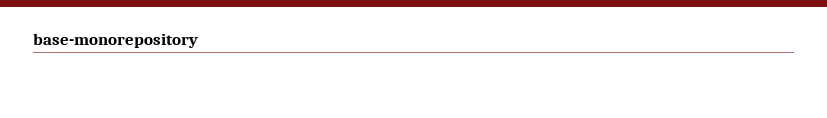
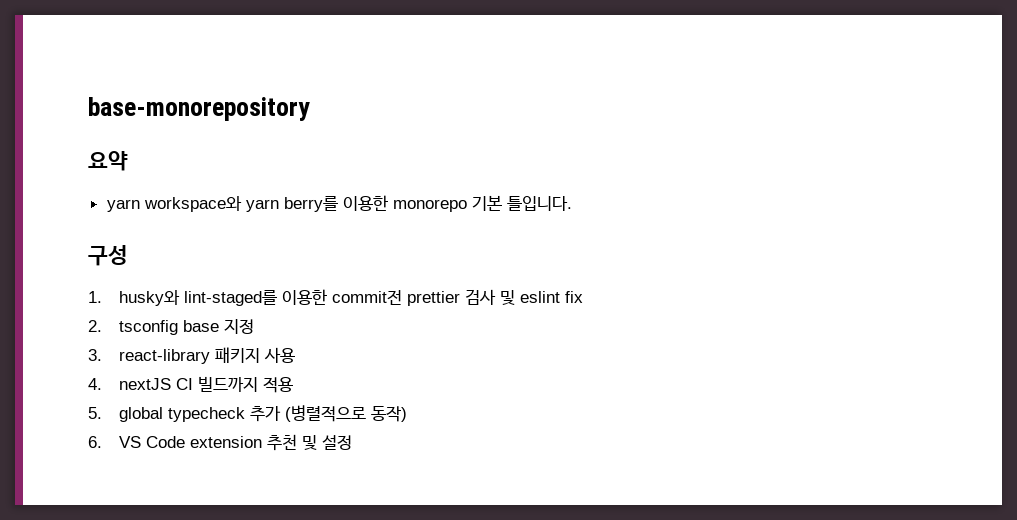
(198, 40) none -> [88,151,128,171] [106,195,572,212] [88,245,128,266] [88,289,583,306] [88,319,254,335] [88,347,295,364] [88,376,293,393] [88,405,407,422] [88,434,352,451] // 요약 // yarn workspace와 yarn berry를 이용한 monorepo 기본 틀입니다. // 구성 // 1. husky와 lint-staged를 이용한 commit전 prettier 검사 및 eslint fix // 2. tsconfig base 지정 // 3. react-library 패키지 사용 // 4. nextJS CI 빌드까지 적용 // 5. global typecheck 추가 (병렬적으로 동작) // 6. VS Code extension 추천 및 설정

